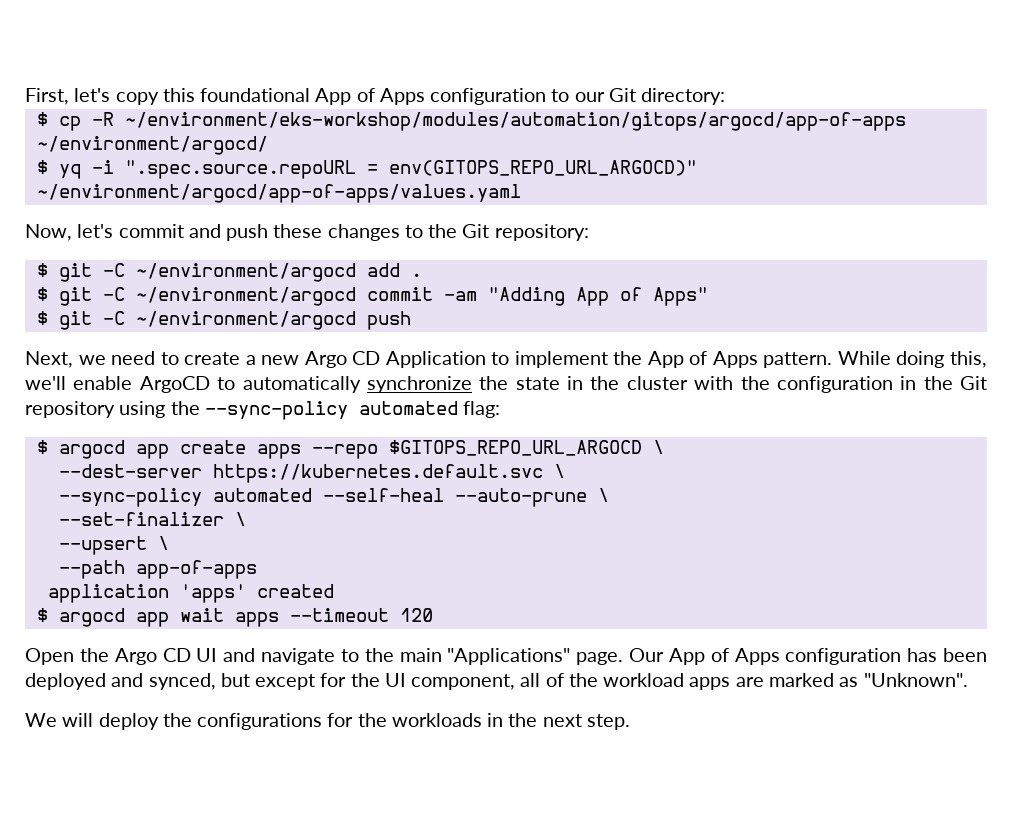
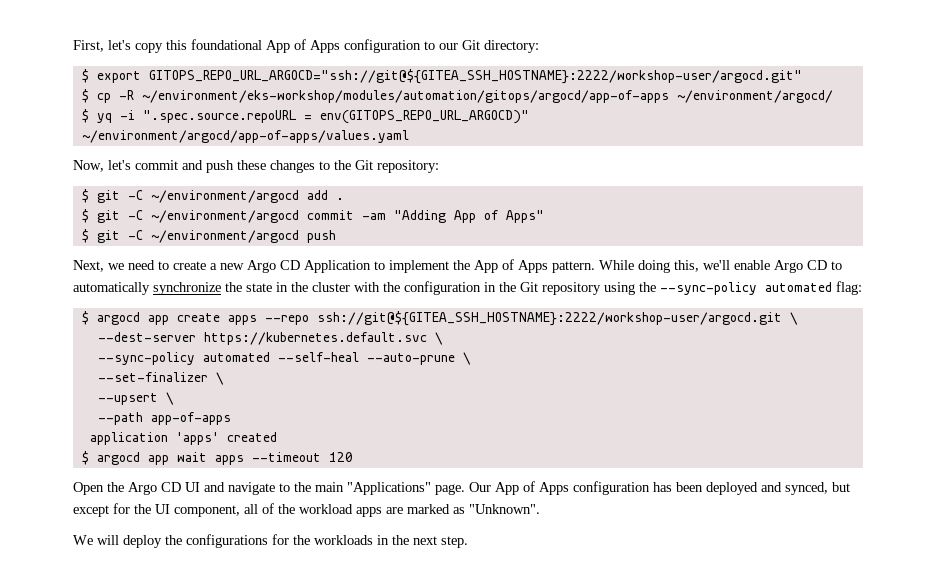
(726, 96) none -> [81,69,802,84] // $ export GITOPS_REPO_URL_ARGOCD="ssh://git@${GITEA_SSH_HOSTNAME}:2222/workshop-user/argocd.git"
[139,376,210,393] ArgoCD -> [774,260,827,273] Argo CD
[388,440,642,456] $GITOPS_REPO_URL_ARGOCD -> [316,311,782,326] ssh://git@${GITEA_SSH_HOSTNAME}:2222/workshop-user/argocd.git

